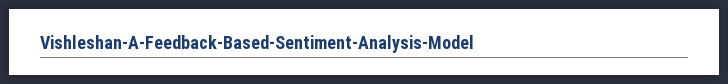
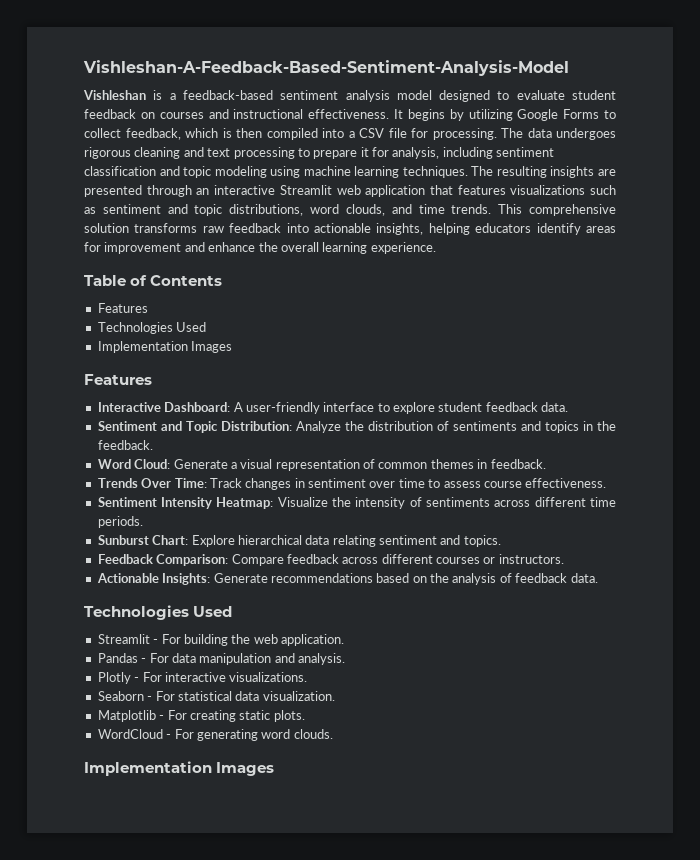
(474, 44) none -> [83,90,616,102] [84,109,616,121] [84,128,616,140] [84,147,555,159] [84,166,616,178] [84,185,616,197] [84,204,616,216] [84,223,616,235] [84,242,436,254] [84,275,223,286] [97,303,148,313] [97,322,207,334] [97,341,233,353] [84,374,152,385] [97,402,569,414] [97,421,616,433] [97,440,153,450] [97,459,546,471] [97,478,607,490] [97,497,616,509] [97,516,143,528] [97,535,501,547] [97,554,564,566] [96,573,598,585] [84,605,233,620] [97,634,344,646] [97,653,345,665] [97,672,308,684] [97,691,335,701] [97,710,305,722] [97,729,333,741] [84,761,275,776] // Vishleshan is a feedback-based sentiment analysis model designed to evaluate student feedback on courses and instructional effectiveness. It begins by utilizing Google Forms to collect feedback, which is then compiled into a CSV file for processing. The data undergoes rigorous cleaning and text processing to prepare it for analysis, including sentiment classification and topic modeling using machine learning techniques. The resulting insights are presented through an interactive Streamlit web application that features visualizations such as sentiment and topic distributions, word clouds, and time trends. This comprehensive solution transforms raw feedback into actionable insights, helping educators identify areas for improvement and enhance the overall learning experience. // Table of Contents // Features // Technologies Used // Implementation Images // Features // Interactive Dashboard: A user-friendly interface to explore student feedback data. // Sentiment and Topic Distribution: Analyze the distribution of sentiments and topics in the feedback. // Word Cloud: Generate a visual representation of common themes in feedback. // Trends Over Time: Track changes in sentiment over time to assess course effectiveness. // Sentiment Intensity Heatmap: Visualize the intensity of sentiments across different time periods. // Sunburst Chart: Explore hierarchical data relating sentiment and topics. // Feedback Comparison: Compare feedback across different courses or instructors. // Actionable Insights: Generate recommendations based on the analysis of feedback data. // Technologies Used // Streamlit - For building the web application. // Pandas - For data manipulation and analysis. // Plotly - For interactive visualizations. // Seaborn - For statistical data visualization. // Matplotlib - For creating static plots. // WordCloud - For generating word clouds. // Implementation Images

